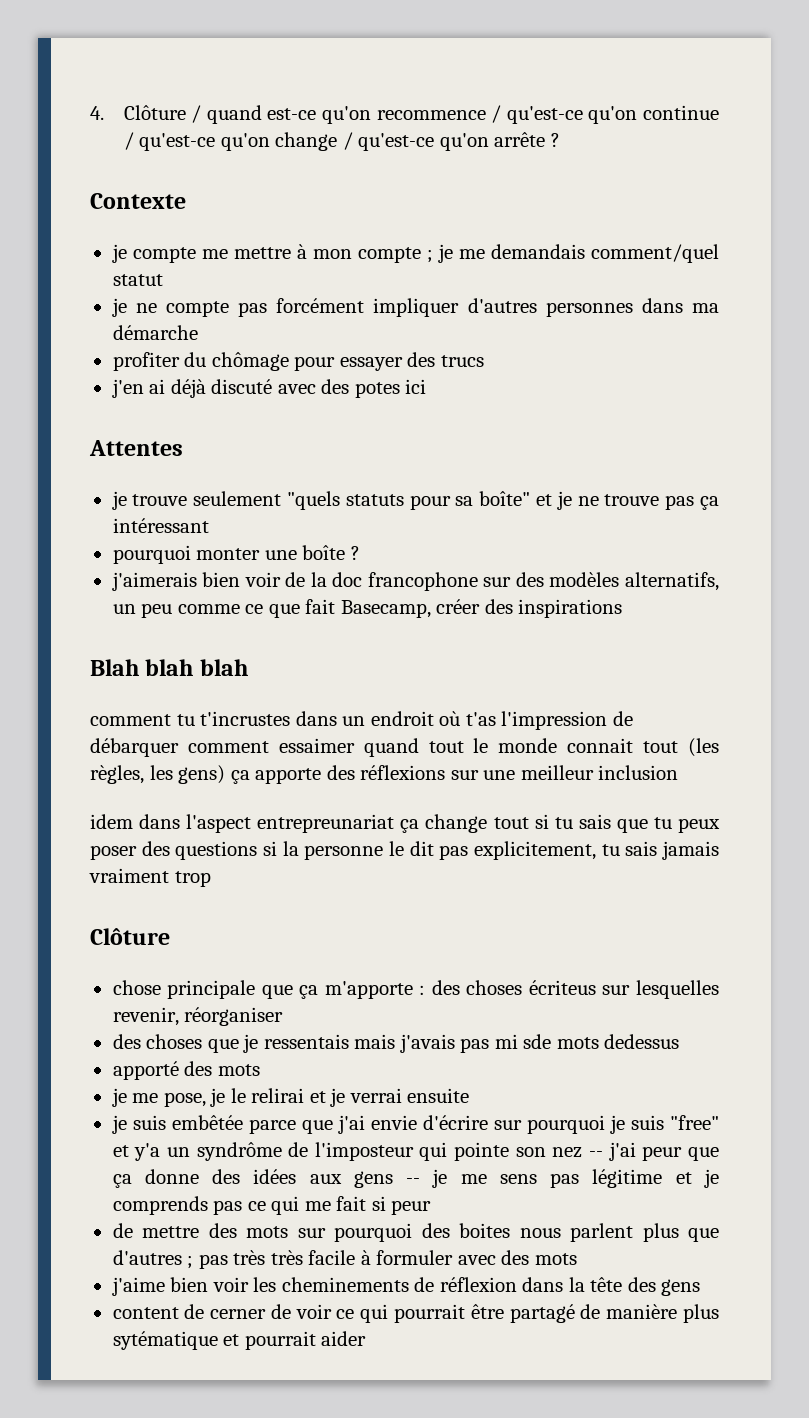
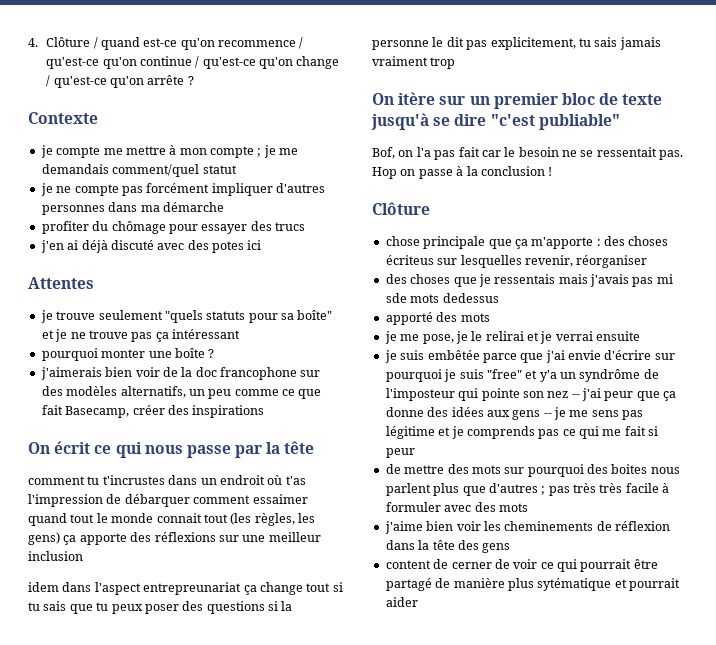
[90,659,248,676] Blah blah blah -> [28,441,315,458] On écrit ce qui nous passe par la tête
(211, 879) none -> [372,92,663,109] [371,113,620,130] [372,147,684,160] [372,166,553,179] // On itère sur un premier bloc de texte jusqu'à se dire "c'est publiable" // Bof, on l'a pas fait car le besoin ne se ressentait pas. Hop on passe à la conclusion !

